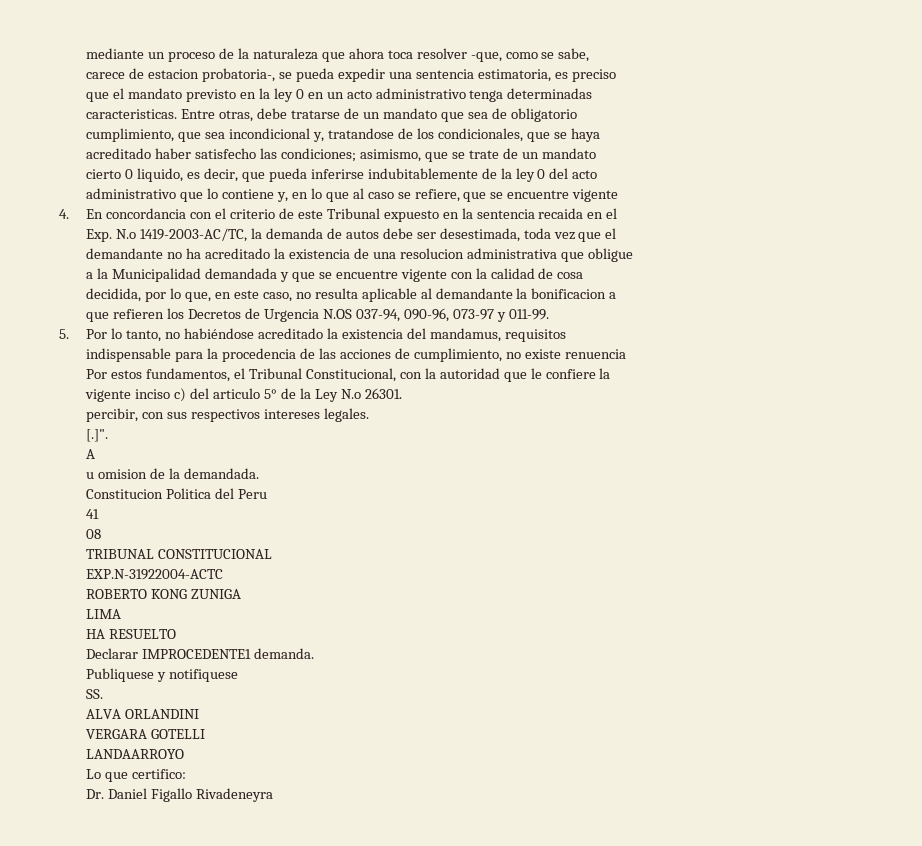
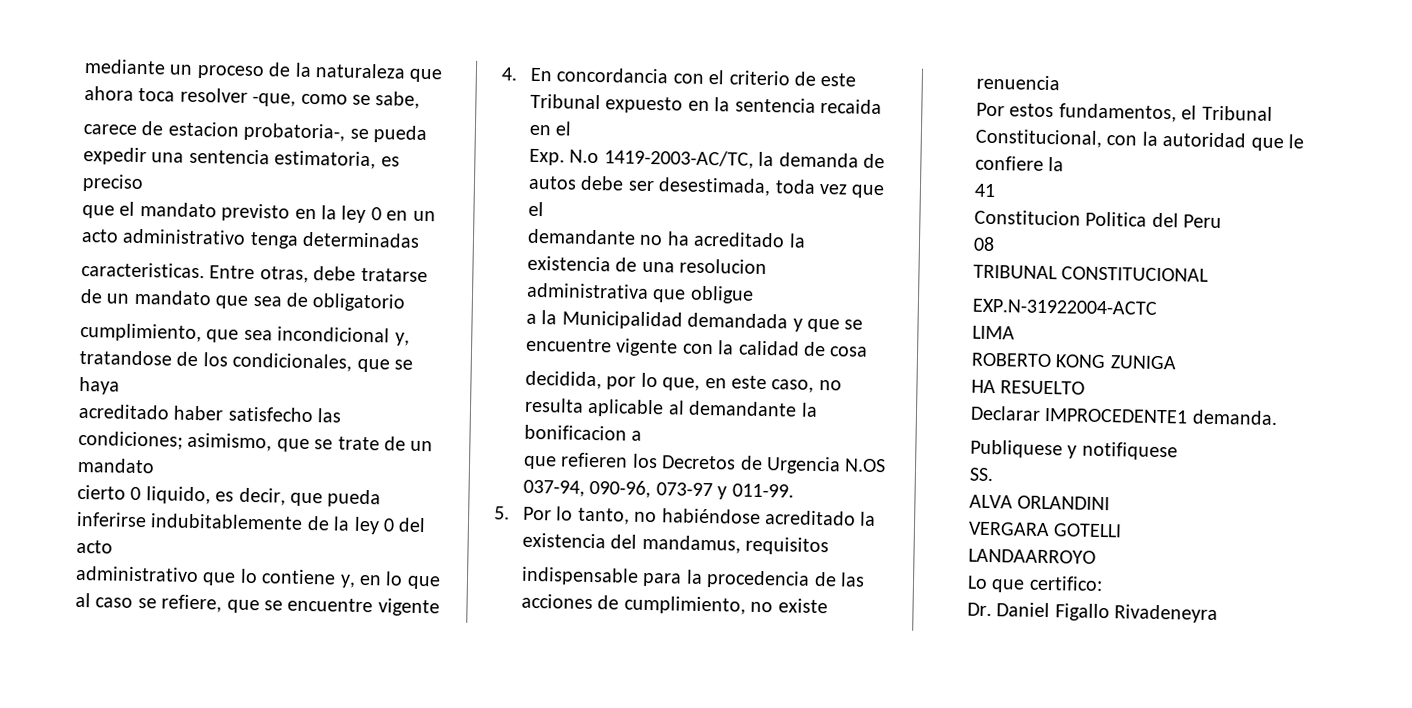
[85,388,402,402] [86,408,370,422] [86,429,109,442] [86,449,96,459] [86,468,260,479] vigente inciso c) del articulo 5° de la Ley N.o 26301. // percibir, con sus respectivos intereses legales. // [.]". // A // u omision de la demandada. -> [974,183,997,198] 41
[86,509,100,519] // 41 -> (1223, 221) none
(224, 574) none -> [972,325,1016,340] // LIMA
[86,609,122,619] // LIMA -> (1177, 362) none

